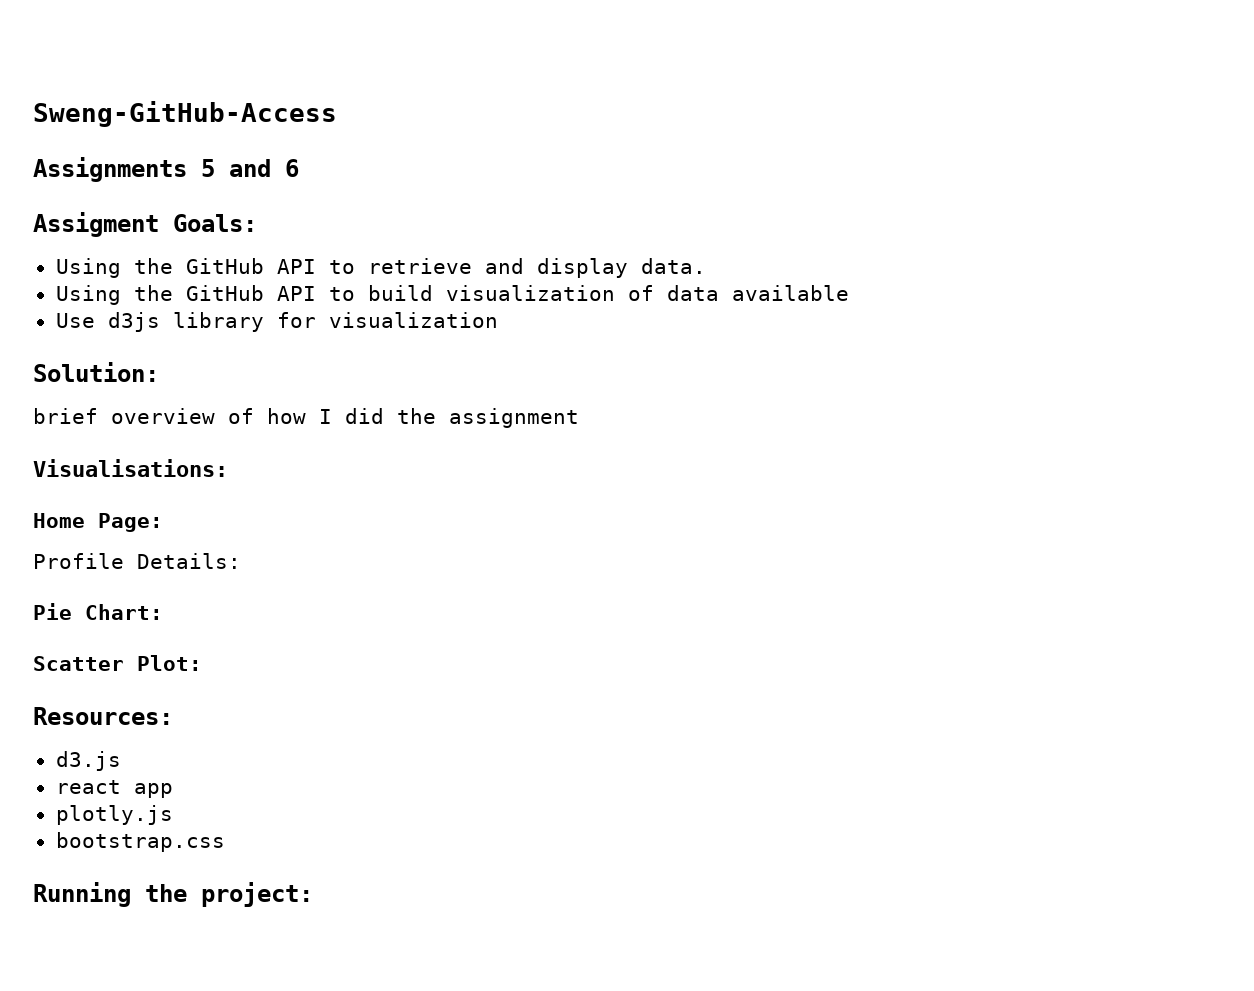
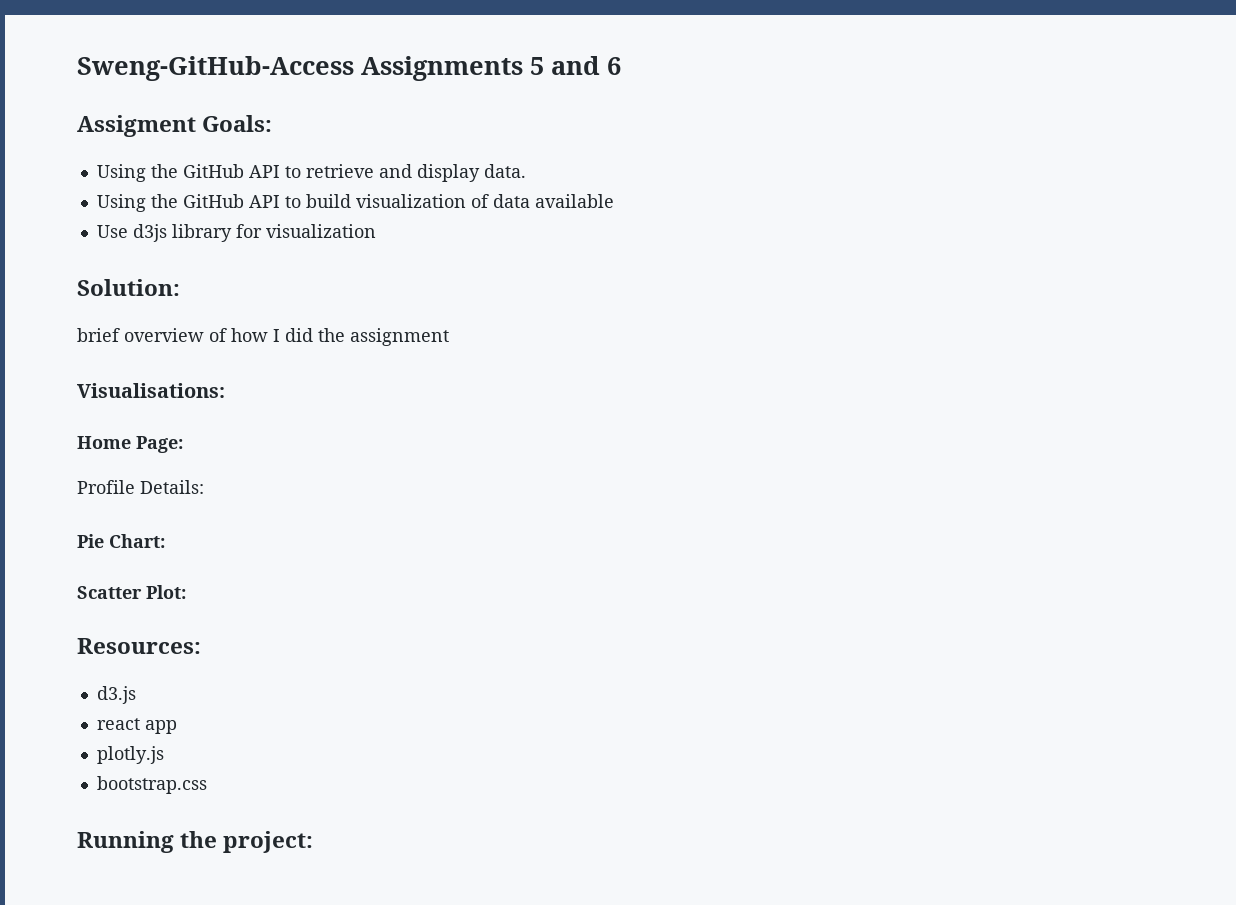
(337, 114) // -> (354, 68) none

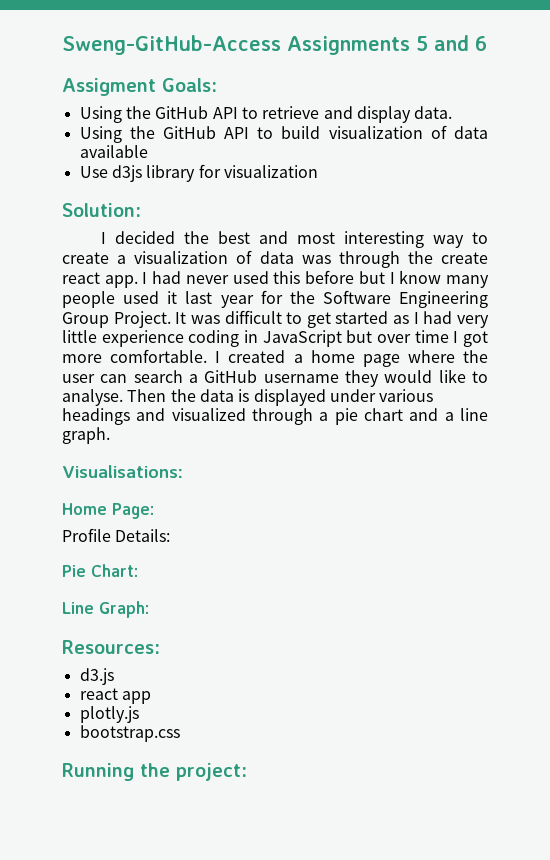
[77,328,449,346] brief overview of how I did the assignment -> [100,231,489,248] [62,250,488,268] [62,270,490,288] [62,290,488,308] [62,310,489,328] [62,330,489,347] [62,349,488,367] [62,369,488,387] [62,389,434,406] [62,408,488,425] [62,427,110,444] I decided the best and most interesting way to create a visualization of data was through the create react app. I had never used this before but I know many people used it last year for the Software Engineering Group Project. It was difficult to get started as I had very little experience coding in JavaScript but over time I got more comfortable. I created a home page where the user can search a GitHub username they would like to analyse. Then the data is displayed under various headings and visualized through a pie chart and a line graph.
[77,585,186,599] Scatter Plot: -> [62,601,149,618] Line Graph:

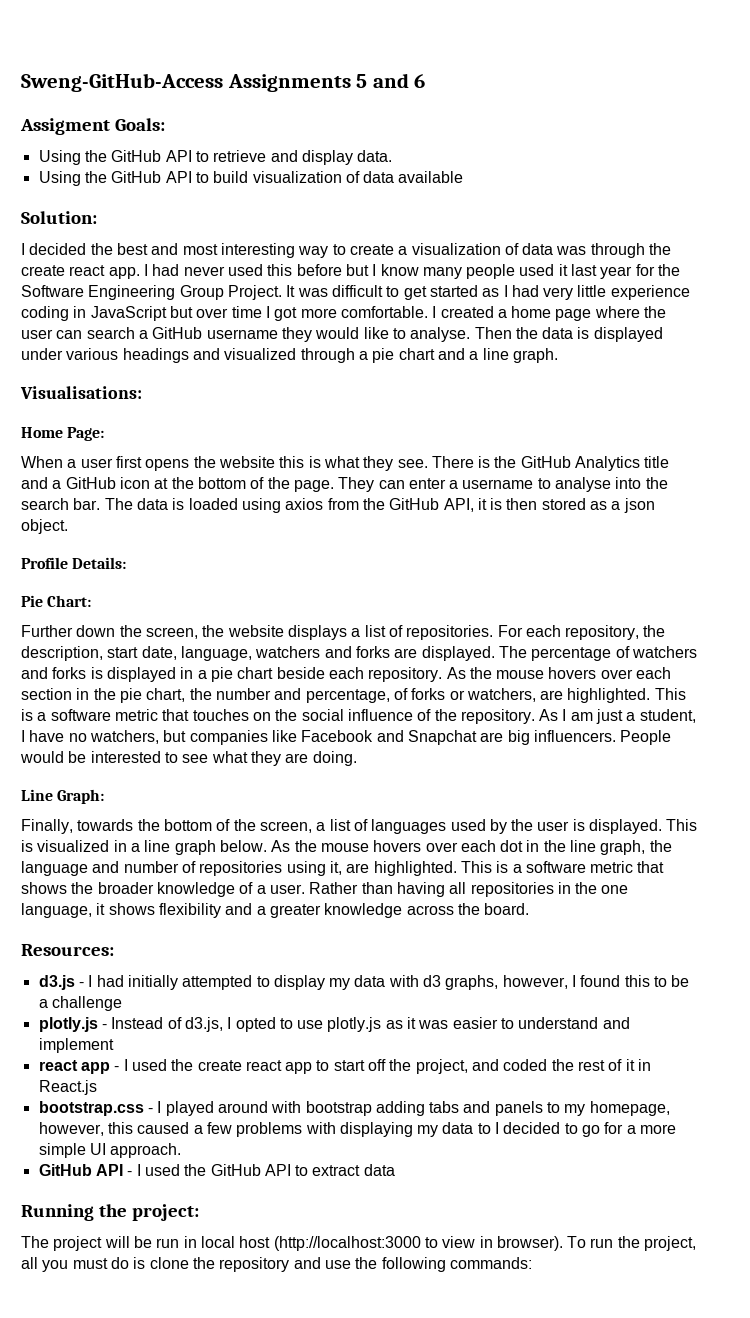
[79,164,318,182] // Use d3js library for visualization -> (464, 177) none
[62,528,171,542] [62,564,138,577] [62,601,149,618] [62,640,160,654] [79,668,114,685] [79,688,151,704] [79,706,139,723] [79,725,180,742] [62,763,247,781] Profile Details: // Pie Chart: // Line Graph: // Resources: // d3.js // react app // plotly.js // bootstrap.css // Running the project: -> [21,456,670,471] [21,477,668,492] [21,498,655,513] [21,519,68,534] [21,557,127,569] [21,595,92,607] [21,625,666,640] [21,646,697,661] [21,667,672,682] [21,688,686,703] [21,709,696,724] [21,730,672,745] [20,751,357,766] [21,789,105,804] [21,819,698,834] [21,840,672,855] [21,861,665,876] [21,882,629,897] [21,903,530,918] [21,944,114,956] [38,975,690,990] [38,996,122,1011] [38,1017,630,1032] [38,1038,114,1053] [38,1059,652,1074] [38,1080,97,1095] [38,1101,670,1116] [38,1122,677,1137] [38,1143,182,1158] [38,1164,395,1176] [21,1204,200,1221] [21,1236,697,1251] [21,1257,532,1272] When a user first opens the website this is what they see. There is the GitHub Analytics title and a GitHub icon at the bottom of the page. They can enter a username to analyse into the search bar. The data is loaded using axios from the GitHub API, it is then stored as a json object. // Profile Details: // Pie Chart: // Further down the screen, the website displays a list of repositories. For each repository, the description, start date, language, watchers and forks are displayed. The percentage of watchers and forks is displayed in a pie chart beside each repository. As the mouse hovers over each section in the pie chart, the number and percentage, of forks or watchers, are highlighted. This is a software metric that touches on the social influence of the repository. As I am just a student, I have no watchers, but companies like Facebook and Snapchat are big influencers. People would be interested to see what they are doing. // Line Graph: // Finally, towards the bottom of the screen, a list of languages used by the user is displayed. This is visualized in a line graph below. As the mouse hovers over each dot in the line graph, the language and number of repositories using it, are highlighted. This is a software metric that shows the broader knowledge of a user. Rather than having all repositories in the one language, it shows flexibility and a greater knowledge across the board. // Resources: // d3.js - I had initially attempted to display my data with d3 graphs, however, I found this to be a challenge // plotly.js - Instead of d3.js, I opted to use plotly.js as it was easier to understand and implement // react app - I used the create react app to start off the project, and coded the rest of it in React.js // bootstrap.css - I played around with bootstrap adding tabs and panels to my homepage, however, this caused a few problems with displaying my data to I decided to go for a more simple UI approach. // GitHub API - I used the GitHub API to extract data // Running the project: // The project will be run in local host (http://localhost:3000 to view in browser). To run the project, all you must do is clone the repository and use the following commands:

